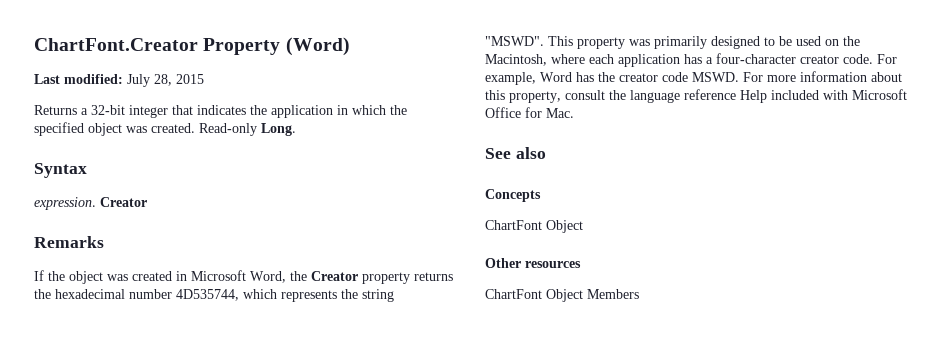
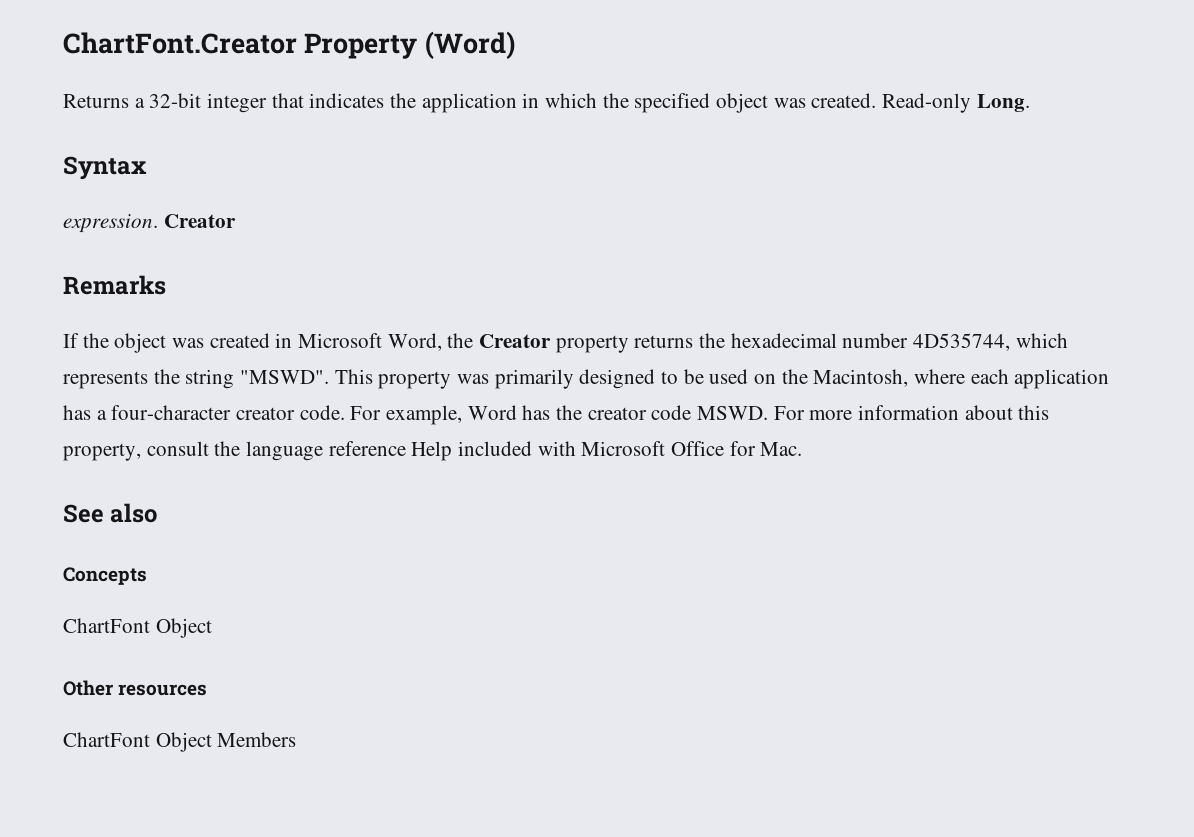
[34,74,204,87] // Last modified: July 28, 2015 -> (515, 45) none

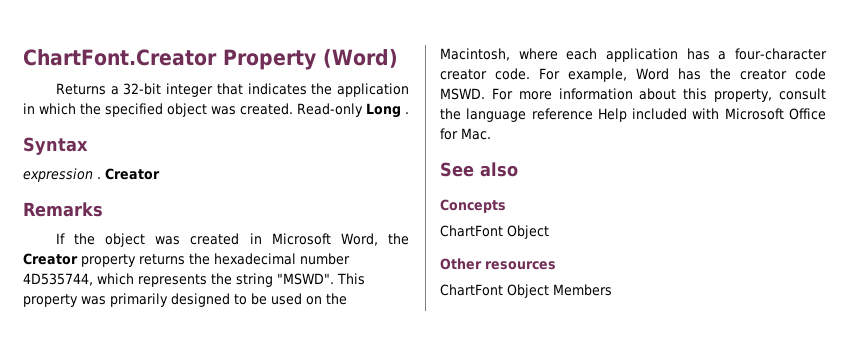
[976,94,1030,112] Long. -> [366,103,409,118] Long .
[63,214,158,233] expression. -> [23,168,101,182] expression .

